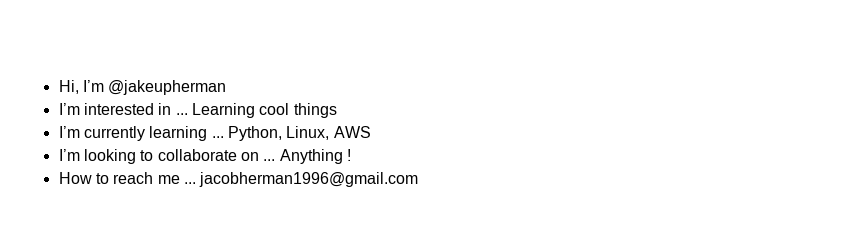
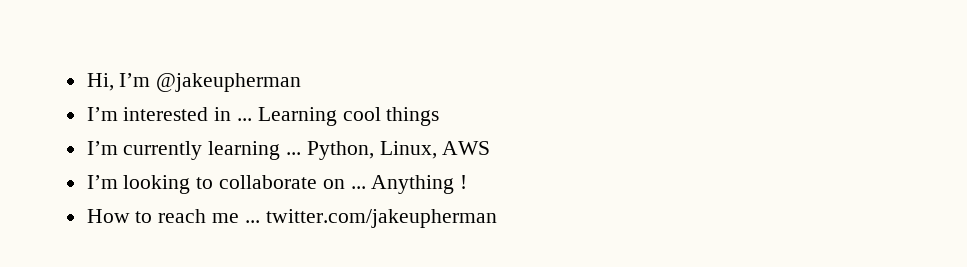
[199,172,419,187] jacobherman1996@gmail.com -> [265,209,497,228] twitter.com/jakeupherman

